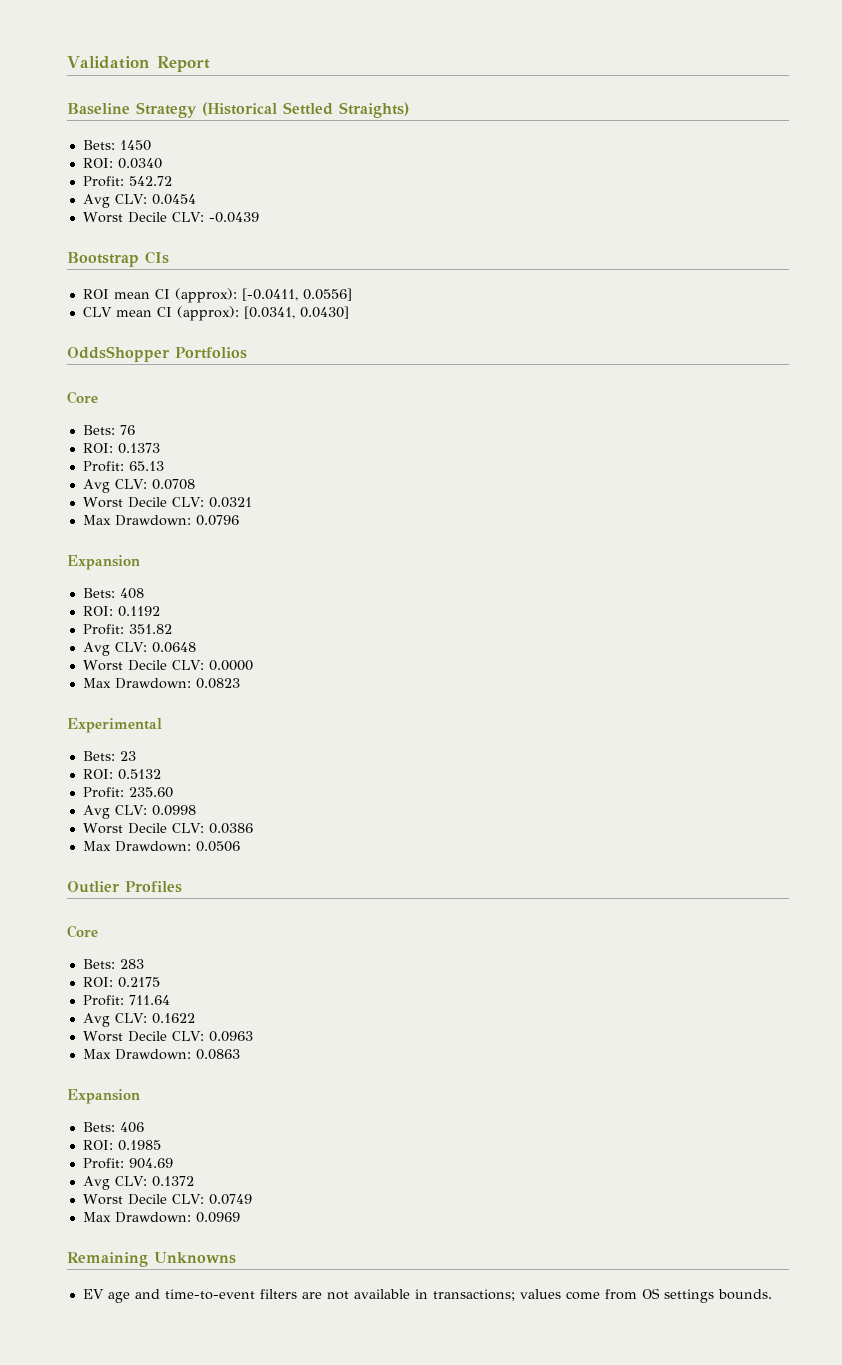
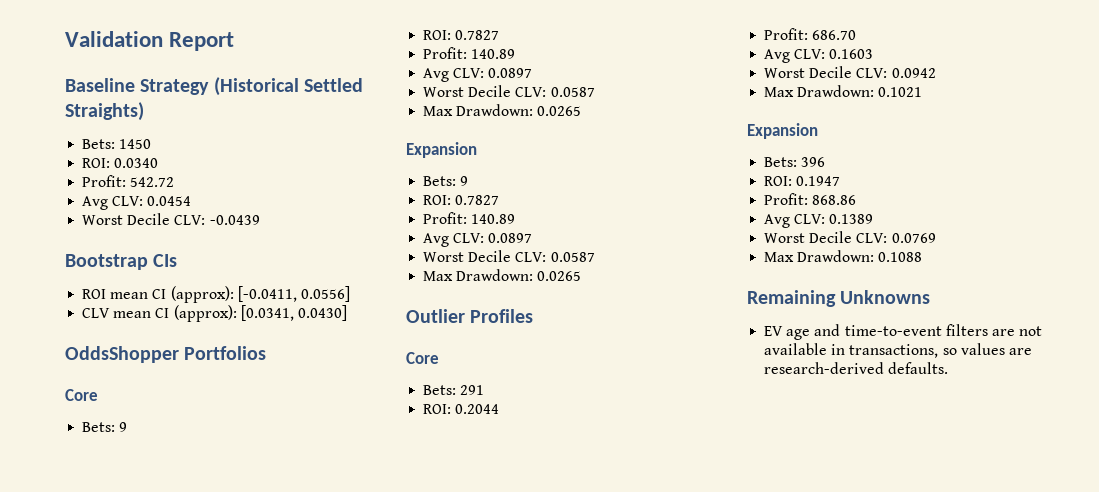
[119,425,135,435] [82,443,160,454] [82,461,164,472] [82,479,195,493] [82,497,252,508] [82,515,239,526] [67,555,140,570] [82,588,144,599] [82,606,160,617] [82,624,172,635] [82,642,196,656] [82,660,253,671] [82,678,240,689] [67,718,162,733] [82,751,136,761] [82,769,161,780] [82,787,173,798] [82,805,196,819] [82,823,253,834] [82,841,240,852] 76 // ROI: 0.1373 // Profit: 65.13 // Avg CLV: 0.0708 // Worst Decile CLV: 0.0321 // Max Drawdown: 0.0796 // Expansion // Bets: 408 // ROI: 0.1192 // Profit: 351.82 // Avg CLV: 0.0648 // Worst Decile CLV: 0.0000 // Max Drawdown: 0.0823 // Experimental // Bets: 23 // ROI: 0.5132 // Profit: 235.60 // Avg CLV: 0.0998 // Worst Decile CLV: 0.0386 // Max Drawdown: 0.0506 -> [119,422,128,432] [423,30,500,40] [423,47,516,59] [423,68,533,82] [423,85,595,97] [423,104,582,116] [406,142,477,158] [423,176,469,186] [423,195,500,205] [423,212,516,224] [423,233,533,247] [423,250,595,262] [423,269,582,281] 9 // ROI: 0.7827 // Profit: 140.89 // Avg CLV: 0.0897 // Worst Decile CLV: 0.0587 // Max Drawdown: 0.0265 // Expansion // Bets: 9 // ROI: 0.7827 // Profit: 140.89 // Avg CLV: 0.0897 // Worst Decile CLV: 0.0587 // Max Drawdown: 0.0265
[119,959,144,969] [82,977,160,988] [82,995,170,1006] [82,1013,195,1027] [82,1031,253,1042] [82,1049,240,1060] [67,1089,140,1104] [82,1122,144,1133] [82,1140,161,1151] [82,1158,173,1169] [82,1176,194,1190] [82,1194,252,1205] [82,1212,240,1223] 283 // ROI: 0.2175 // Profit: 711.64 // Avg CLV: 0.1622 // Worst Decile CLV: 0.0963 // Max Drawdown: 0.0863 // Expansion // Bets: 406 // ROI: 0.1985 // Profit: 904.69 // Avg CLV: 0.1372 // Worst Decile CLV: 0.0749 // Max Drawdown: 0.0969 -> [460,385,485,395] [423,404,500,414] [764,28,857,40] [764,49,874,63] [764,66,936,78] [764,85,923,97] [747,123,818,139] [764,157,826,167] [764,176,841,186] [764,193,857,205] [764,214,874,228] [764,231,936,243] [764,250,923,262] 291 // ROI: 0.2044 // Profit: 686.70 // Avg CLV: 0.1603 // Worst Decile CLV: 0.0942 // Max Drawdown: 0.1021 // Expansion // Bets: 396 // ROI: 0.1947 // Profit: 868.86 // Avg CLV: 0.1389 // Worst Decile CLV: 0.0769 // Max Drawdown: 0.1088
[432,1288,772,1303] transactions; values come from OS settings bounds. -> [849,343,1032,358] [764,362,949,374] transactions, so values are research-derived defaults.

